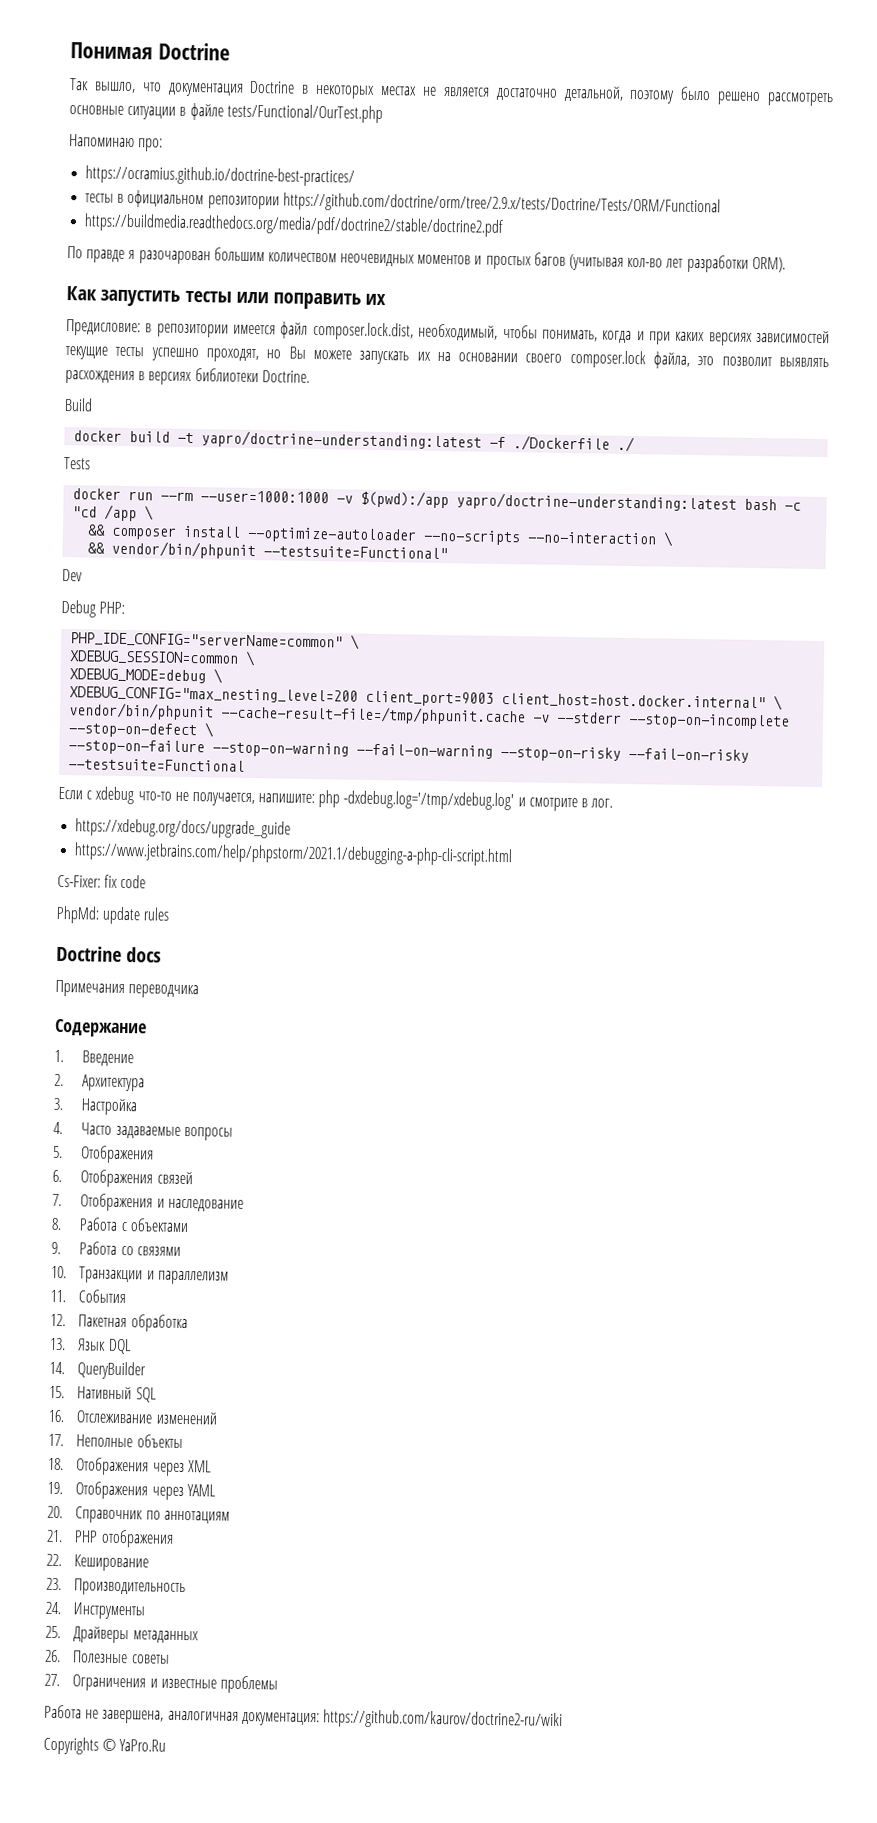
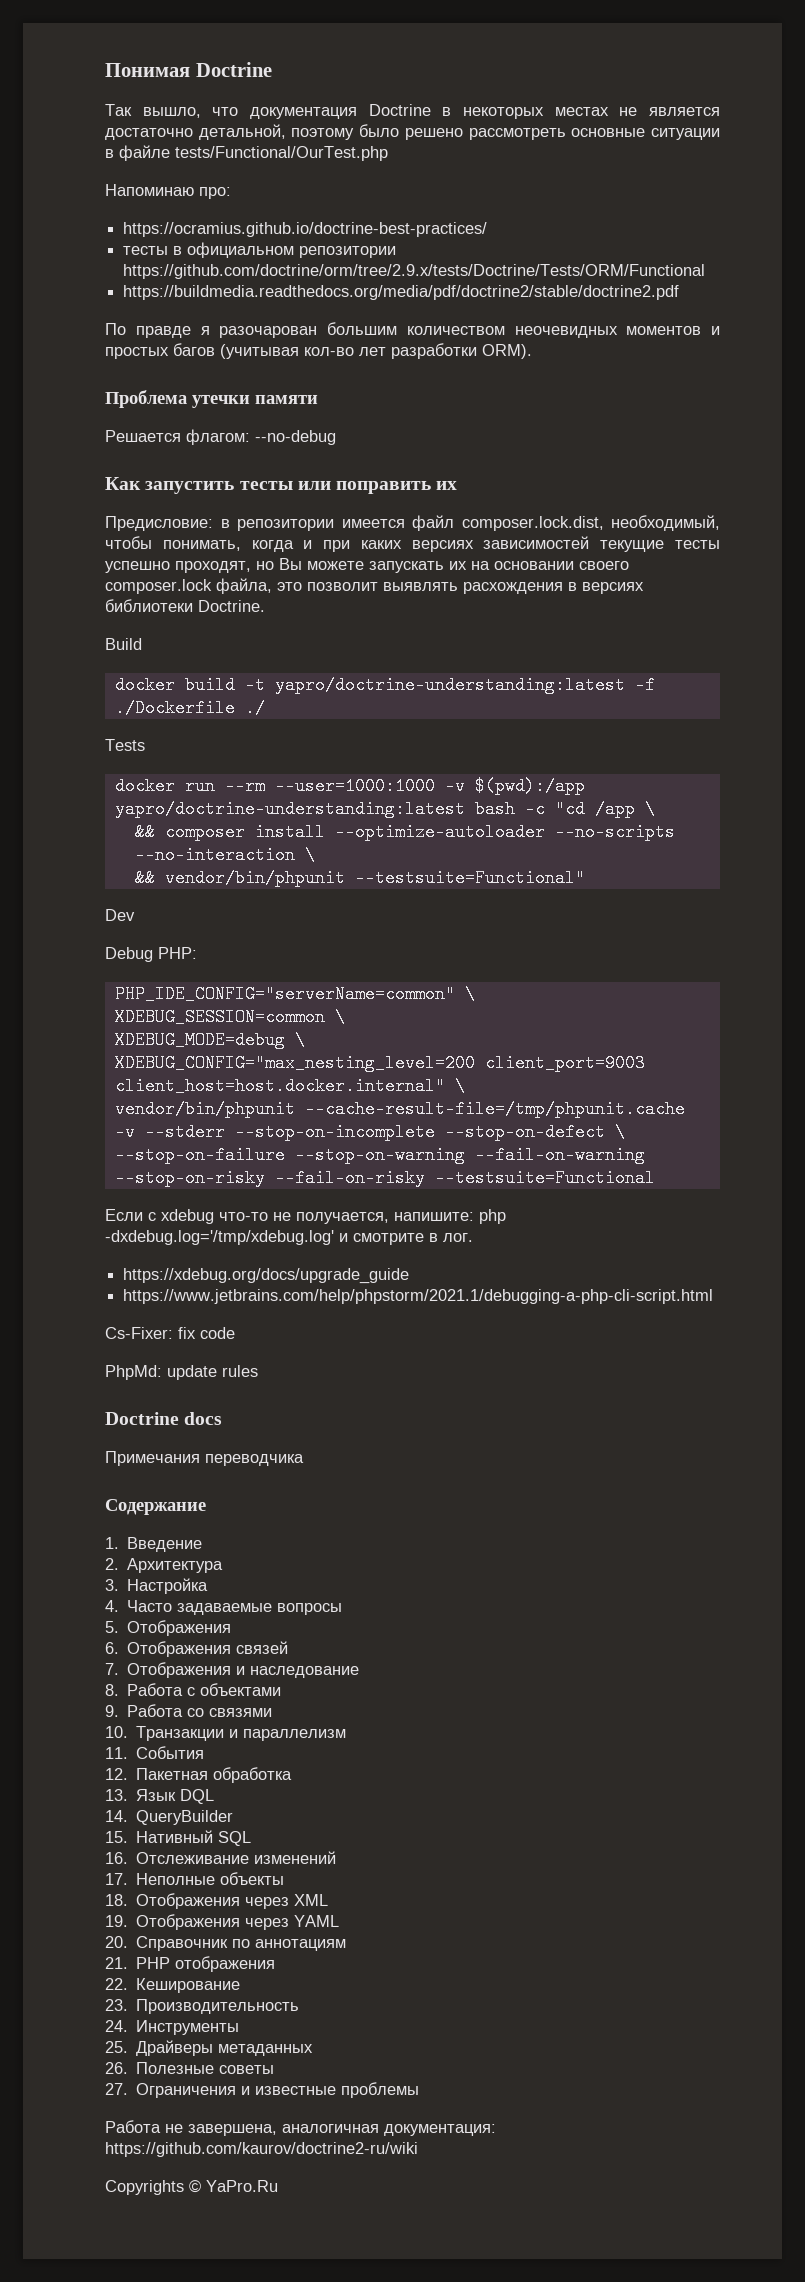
(786, 264) none -> [105,390,318,408] [105,429,336,445] // Проблема утечки памяти // Решается флагом: --no-debug

